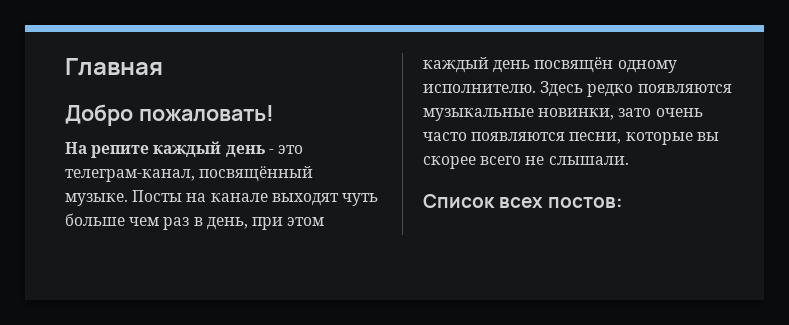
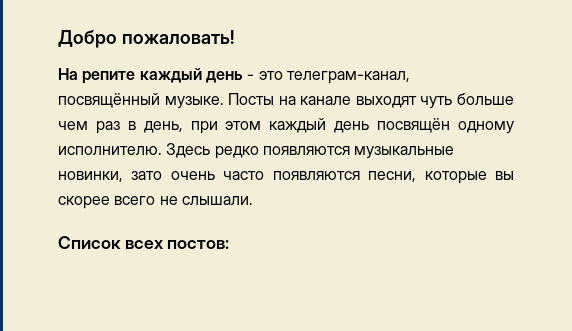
[65,58,163,76] Главная // -> (58, 39) none

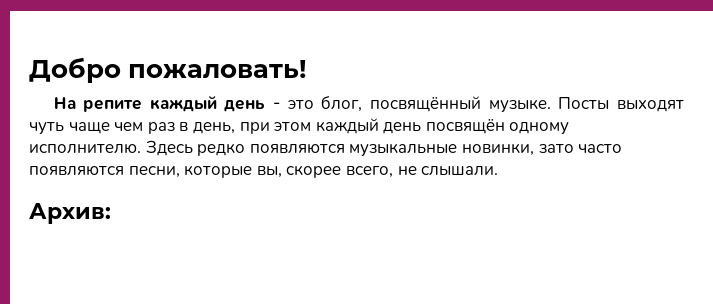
[286,71,410,84] телеграм-канал, -> [321,96,363,112] блог,
[278,96,352,105] на канале -> (610, 103) none
[457,93,514,105] больше -> [68,122,110,134] чаще
[170,171,215,180] очень -> (574, 148) none
[495,171,514,180] [58,196,156,209] вы скорее всего -> [256,165,393,178] вы, скорее всего,
[58,236,230,249] Список всех постов: -> [29,203,111,224] Архив:

